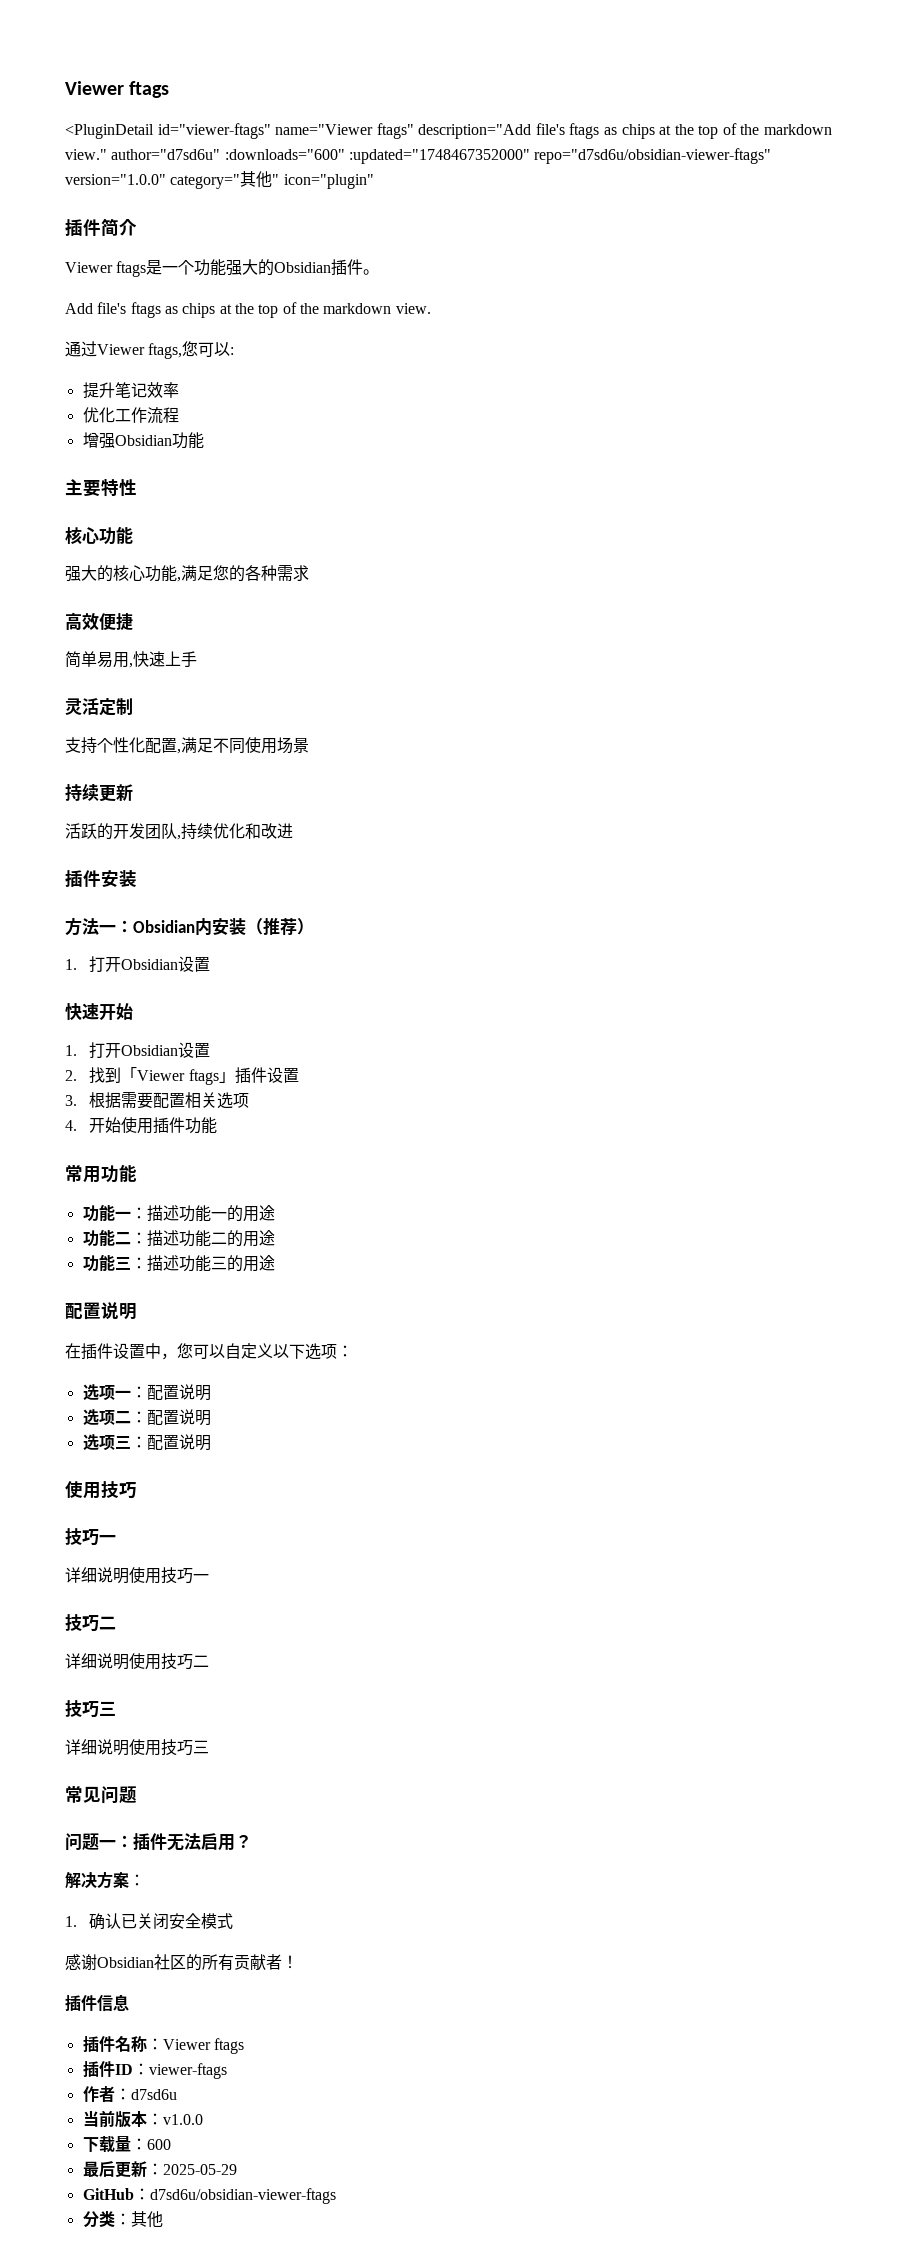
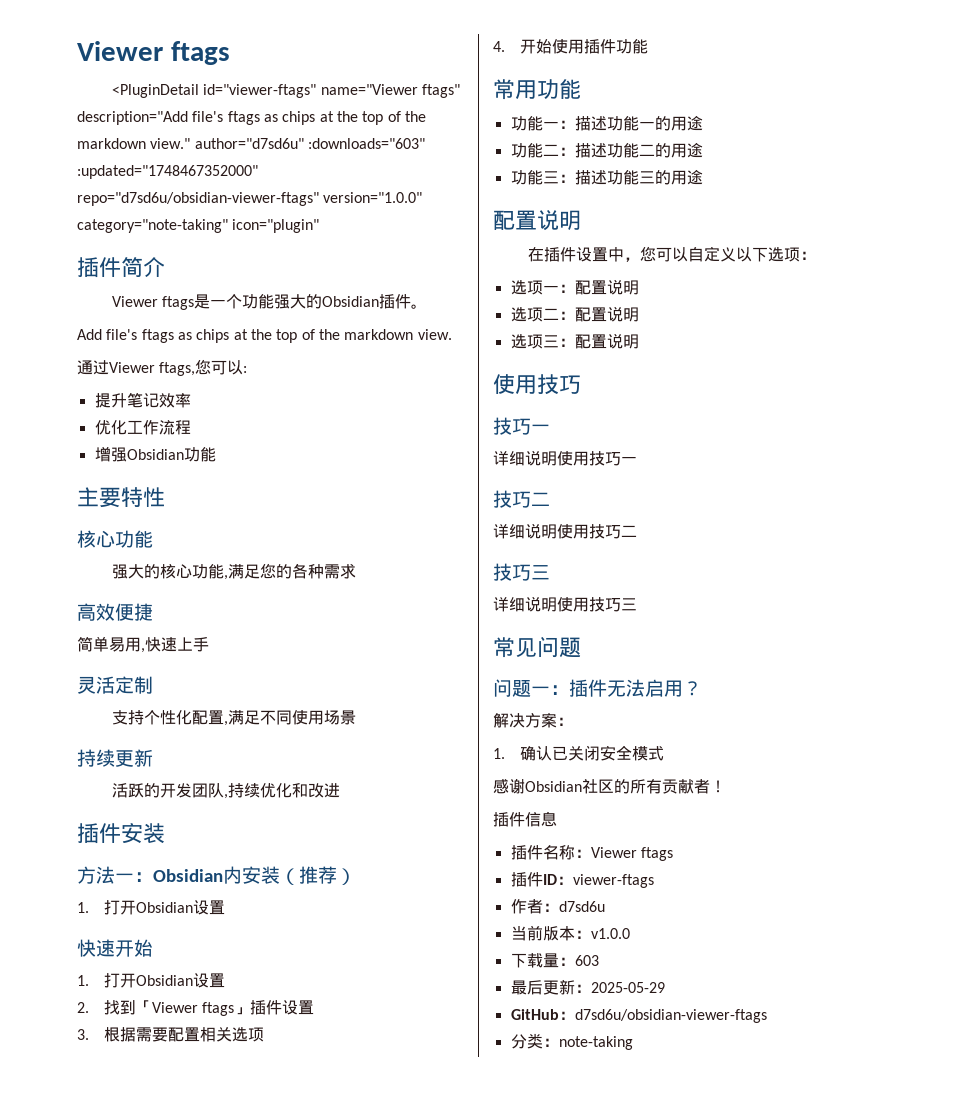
[224,149,345,160] :downloads="600" -> [307,138,425,149] :downloads="603"
[170,171,280,189] category="其他" -> [77,219,228,233] category="note-taking"
[146,2139,171,2150] 600 -> [574,955,599,966] 603
[130,2211,163,2228] 其他 -> [558,1036,633,1050] note-taking

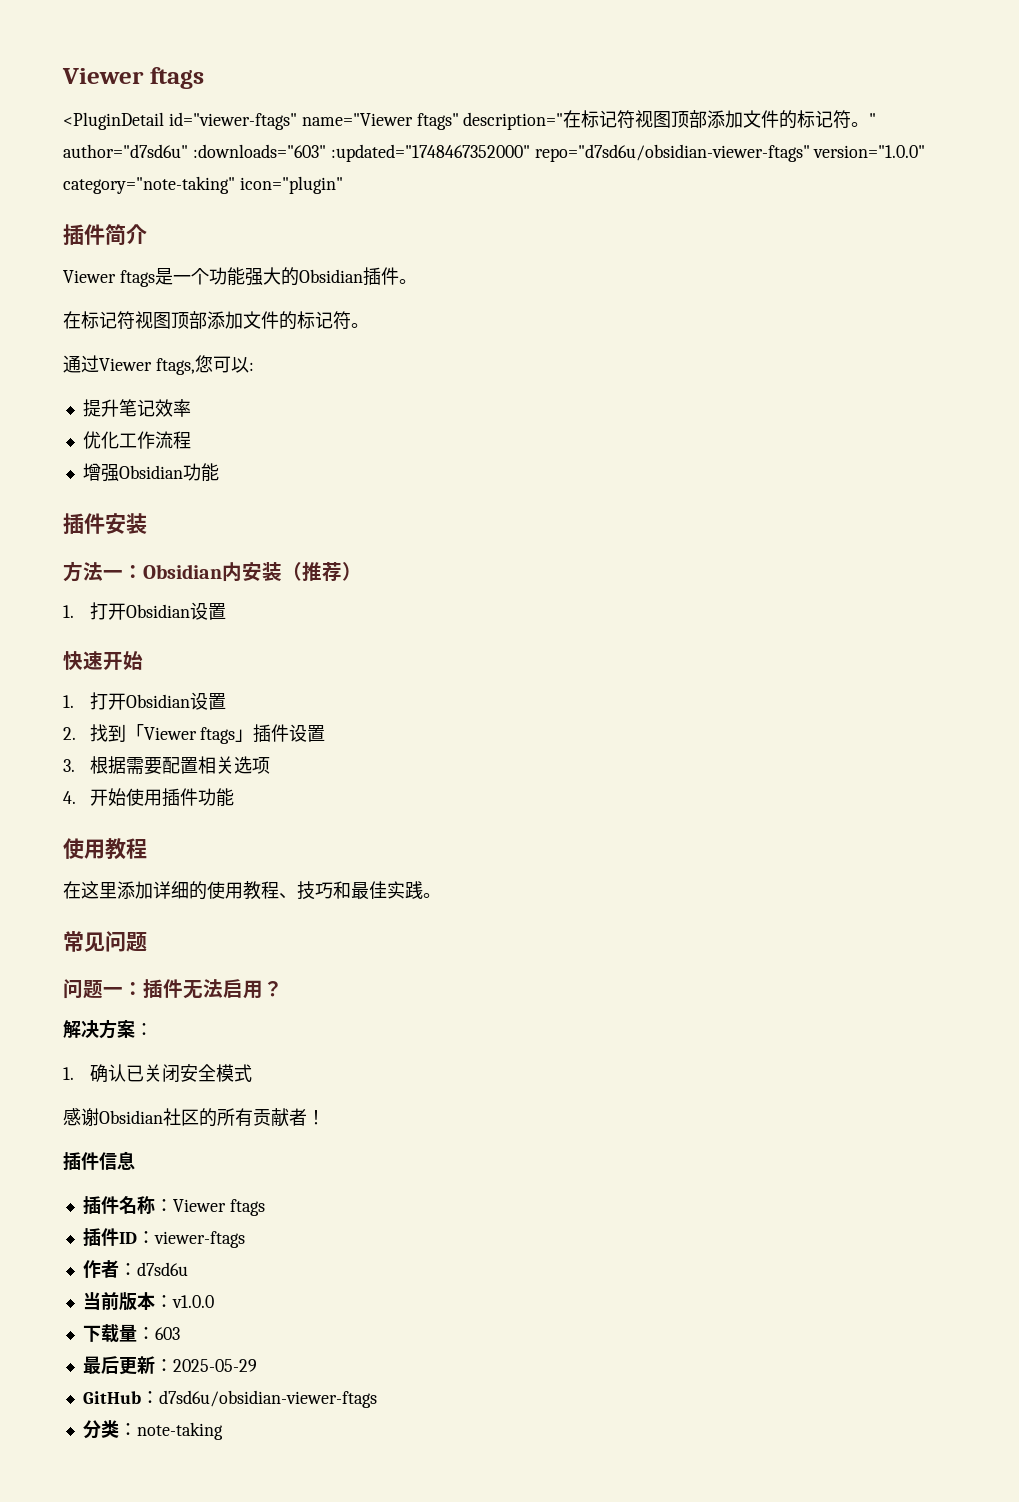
[77,111,426,125] [77,138,191,149] description="Add file's ftags as chips at the top of the markdown view." -> [463,110,877,130] description="在标记符视图顶部添加文件的标记符。"
[77,329,452,343] Add file's ftags as chips at the top of the markdown view. -> [63,311,369,330] 在标记符视图顶部添加文件的标记符。
[77,487,165,508] [77,530,153,548] [112,563,357,580] [77,603,153,621] [77,636,209,653] [77,676,153,694] [112,710,357,726] [77,749,153,767] [112,783,341,799] // 主要特性 // 核心功能 // 强大的核心功能,满足您的各种需求 // 高效便捷 // 简单易用,快速上手 // 灵活定制 // 支持个性化配置,满足不同使用场景 // 持续更新 // 活跃的开发团队,持续优化和改进 -> (219, 472) none
[493,79,581,100] [510,115,703,131] [510,142,703,158] [510,169,703,185] [493,210,581,231] [528,246,817,262] [510,279,639,295] [510,306,639,322] [510,333,639,349] [493,374,581,395] [493,417,550,435] [493,450,637,466] [493,490,550,508] [493,523,637,539] [493,563,550,581] [493,596,637,612] 常用功能 // 功能一：描述功能一的用途 // 功能二：描述功能二的用途 // 功能三：描述功能三的用途 // 配置说明 // 在插件设置中，您可以自定义以下选项： // 选项一：配置说明 // 选项二：配置说明 // 选项三：配置说明 // 使用技巧 // 技巧一 // 详细说明使用技巧一 // 技巧二 // 详细说明使用技巧二 // 技巧三 // 详细说明使用技巧三 -> [63,838,147,860] [63,881,441,900] 使用教程 // 在这里添加详细的使用教程、技巧和最佳实践。

